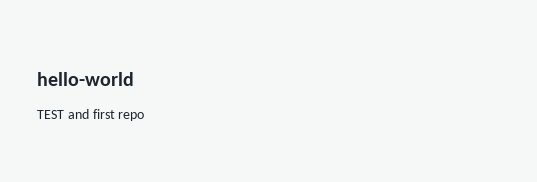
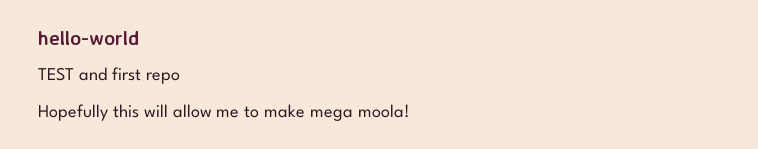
(145, 116) none -> [38,104,410,121] // Hopefully this will allow me to make mega moola!

